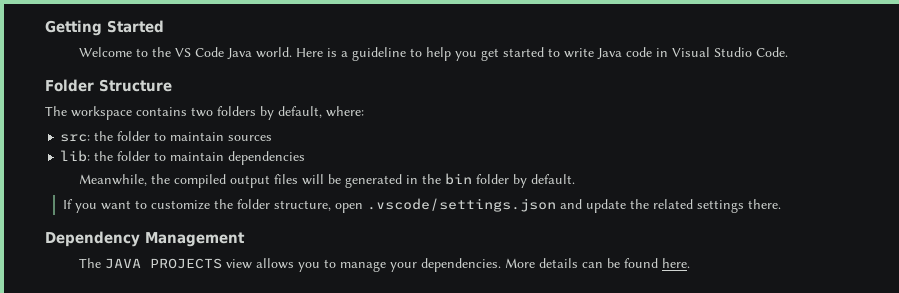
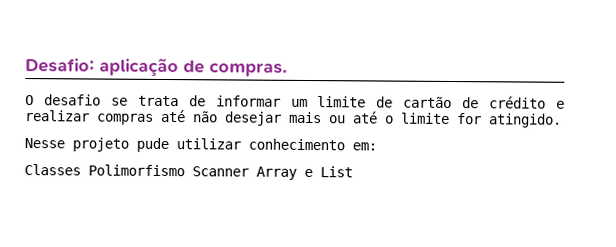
[45,20,164,36] [79,47,789,61] [45,79,172,92] [45,106,364,120] [60,131,273,142] [60,150,306,165] [79,173,576,188] [63,198,782,213] [45,231,245,247] [79,258,691,272] Getting Started // Welcome to the VS Code Java world. Here is a guideline to help you get started to write Java code in Visual Studio Code. // Folder Structure // The workspace contains two folders by default, where: // src: the folder to maintain sources // lib: the folder to maintain dependencies // Meanwhile, the compiled output files will be generated in the bin folder by default. // If you want to customize the folder structure, open .vscode/settings.json and update the related settings there. // Dependency Management // The JAVA PROJECTS view allows you to manage your dependencies. More details can be found here. -> [25,57,288,77] [25,94,566,109] [25,109,562,128] [24,137,377,153] [24,164,353,180] Desafio: aplicação de compras. // O desafio se trata de informar um limite de cartão de crédito e realizar compras até não desejar mais ou até o limite for atingido. // Nesse projeto pude utilizar conhecimento em: // Classes Polimorfismo Scanner Array e List

